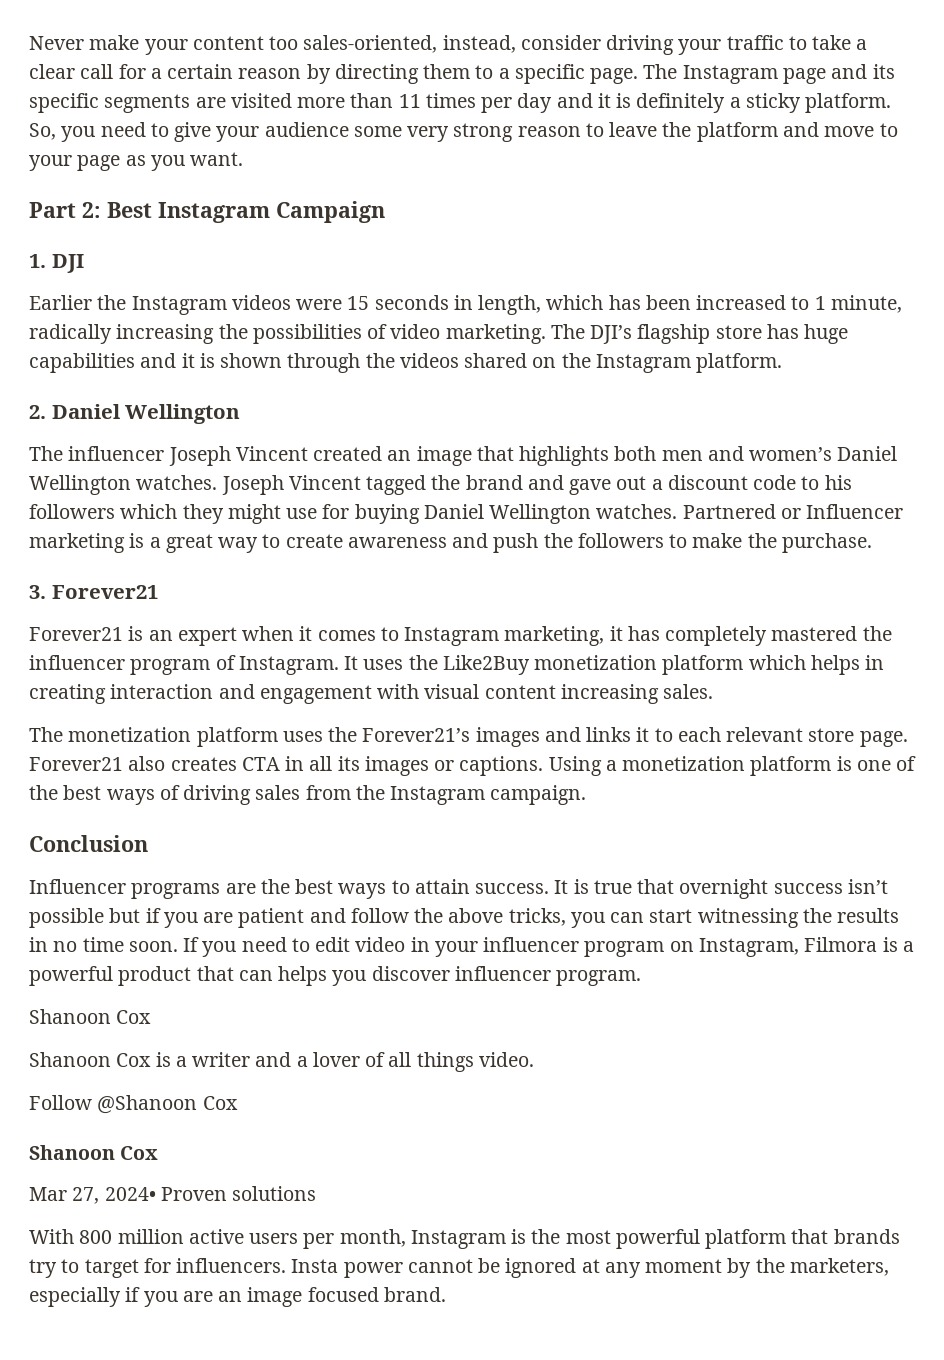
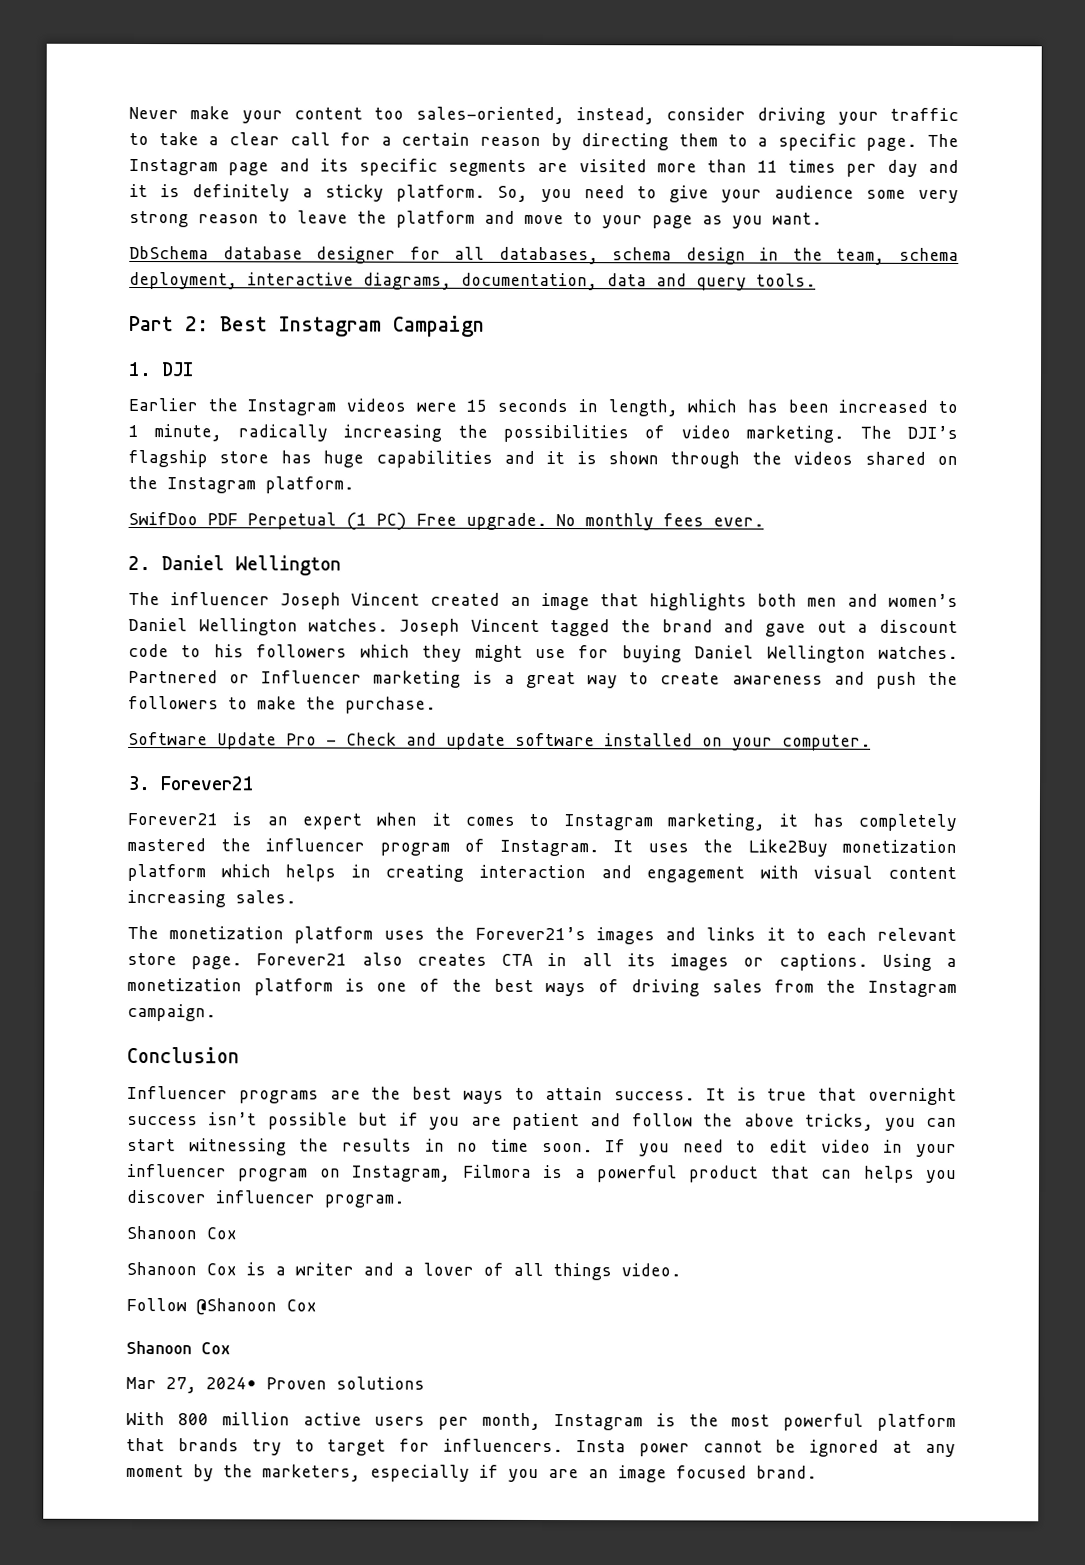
(244, 159) none -> [129,245,959,265] [129,271,816,291] // DbSchema database designer for all databases, schema design in the team, schema deployment, interactive diagrams, documentation, data and query tools.
(783, 363) none -> [128,511,764,531] // SwifDoo PDF Perpetual (1 PC) Free upgrade. No monthly fees ever.
(872, 543) none -> [128,731,871,751] // Software Update Pro - Check and update software installed on your computer.

